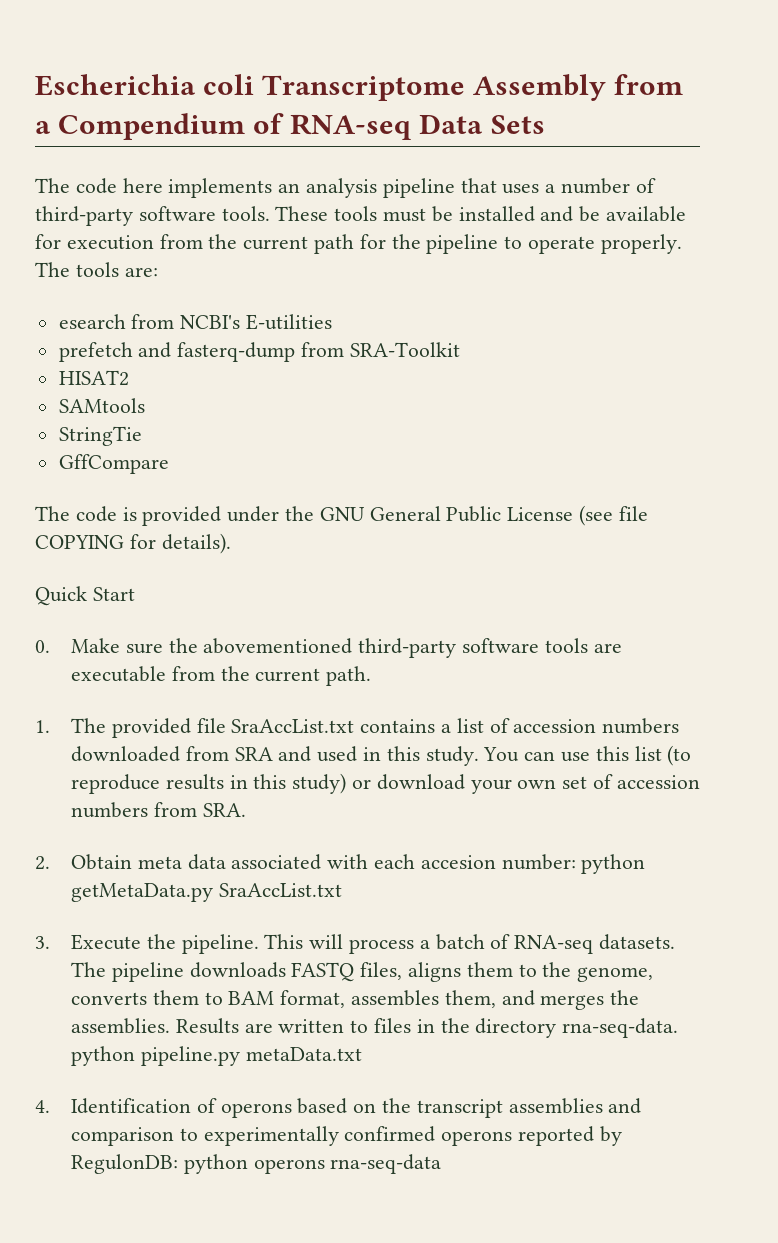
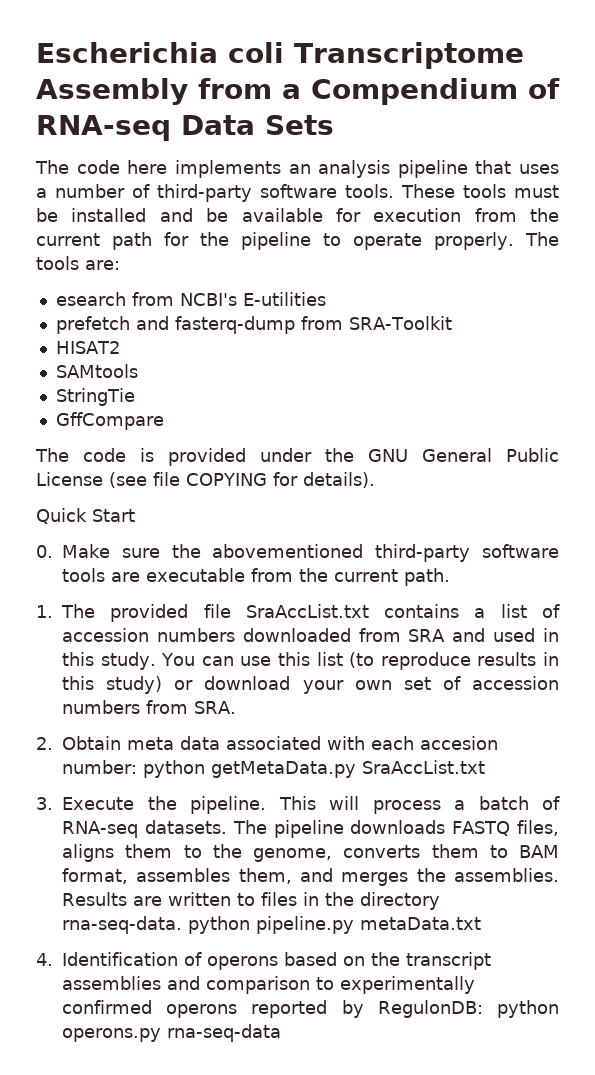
[253,1159,325,1174] operons -> [62,1028,161,1042] operons.py

